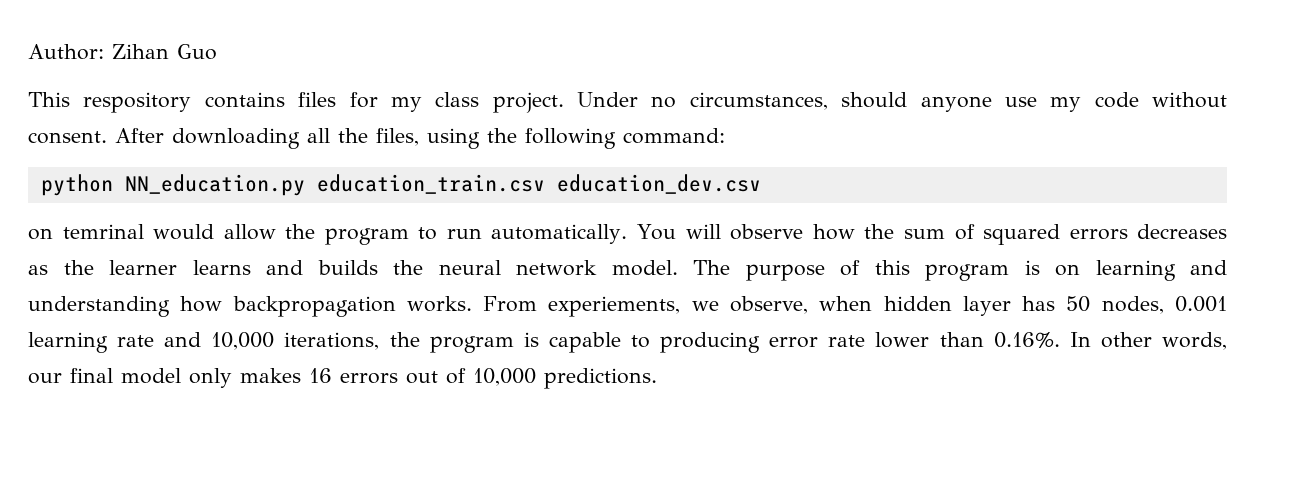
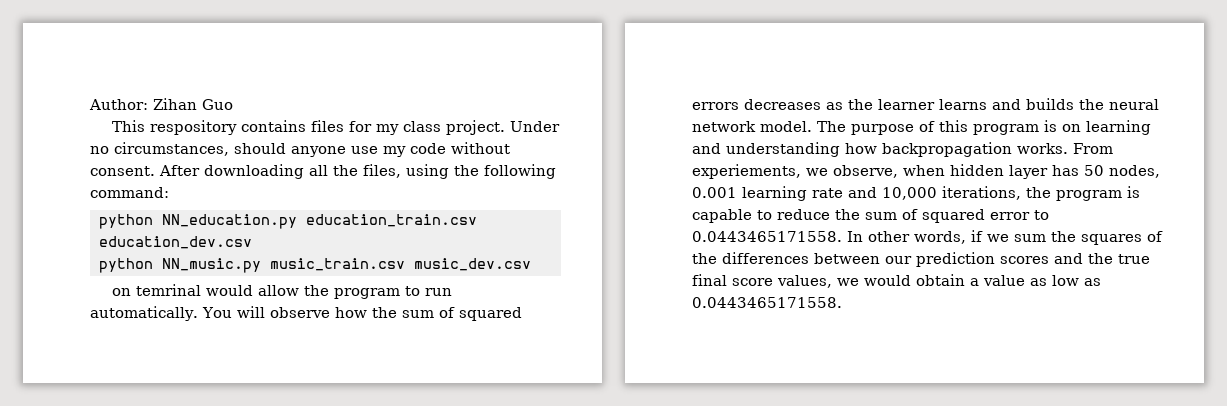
(761, 184) none -> [99,258,531,273] // python NN_music.py music_train.csv music_dev.csv
[660,332,1227,353] [28,368,657,389] producing error rate lower than 0.16%. In other words, our final model only makes 16 errors out of 10,000 predictions. -> [777,209,1049,223] [692,230,1163,245] [692,252,1150,267] [692,274,1101,288] [692,297,842,308] reduce the sum of squared error to 0.0443465171558. In other words, if we sum the squares of the differences between our prediction scores and the true final score values, we would obtain a value as low as 0.0443465171558.

